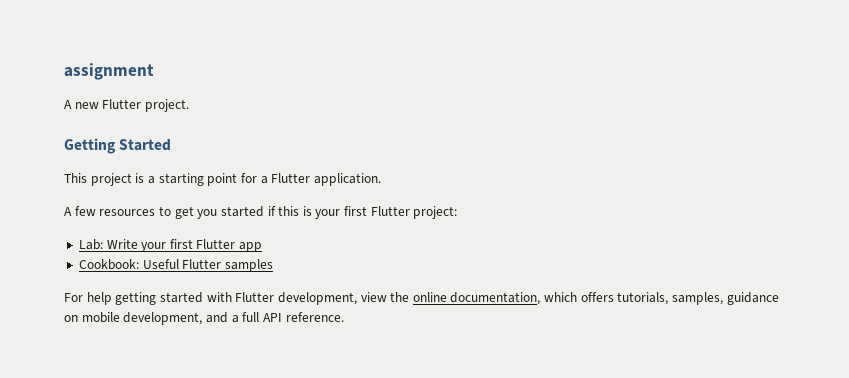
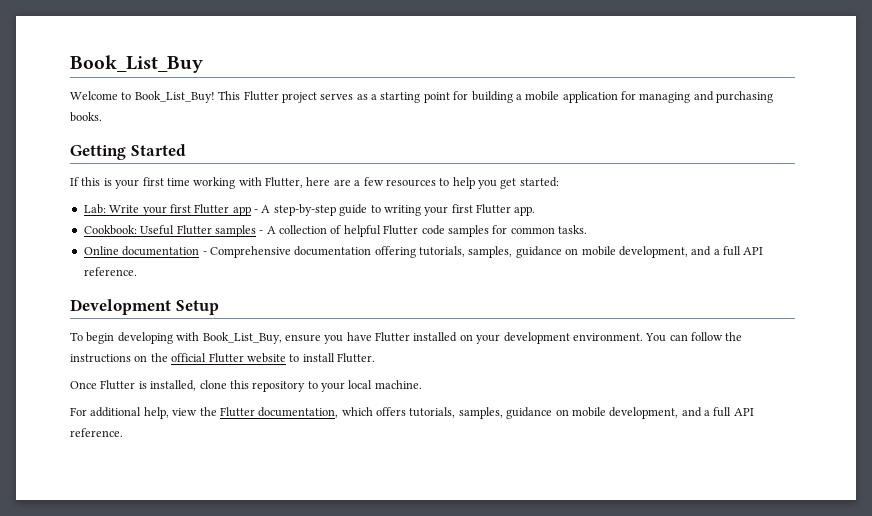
[64,63,154,80] [64,99,189,112] [64,138,172,154] [64,173,381,186] [64,206,458,219] assignment // A new Flutter project. // Getting Started // This project is a starting point for a Flutter application. // A few resources to get you started if this is your first Flutter project: -> [70,55,203,73] [70,91,774,103] [70,112,102,122] [70,144,186,160] [70,177,559,189] Book_List_Buy // Welcome to Book_List_Buy! This Flutter project serves as a starting point for building a mobile application for managing and purchasing books. // Getting Started // If this is your first time working with Flutter, here are a few resources to help you get started:
[78,259,273,272] [64,292,357,305] // Cookbook: Useful Flutter samples // For help getting started with Flutter development, -> [254,204,536,216] [83,225,587,237] [83,246,764,258] [83,267,137,276] [70,299,219,315] [70,332,743,344] [70,353,375,363] [70,380,422,392] [70,407,169,419] - A step-by-step guide to writing your first Flutter app. // Cookbook: Useful Flutter samples - A collection of helpful Flutter code samples for common tasks. // Online documentation - Comprehensive documentation offering tutorials, samples, guidance on mobile development, and a full API reference. // Development Setup // To begin developing with Book_List_Buy, ensure you have Flutter installed on your development environment. You can follow the instructions on the official Flutter website to install Flutter. // Once Flutter is installed, clone this repository to your local machine. // For additional help,
[412,292,447,302] online -> [219,407,255,417] Flutter

